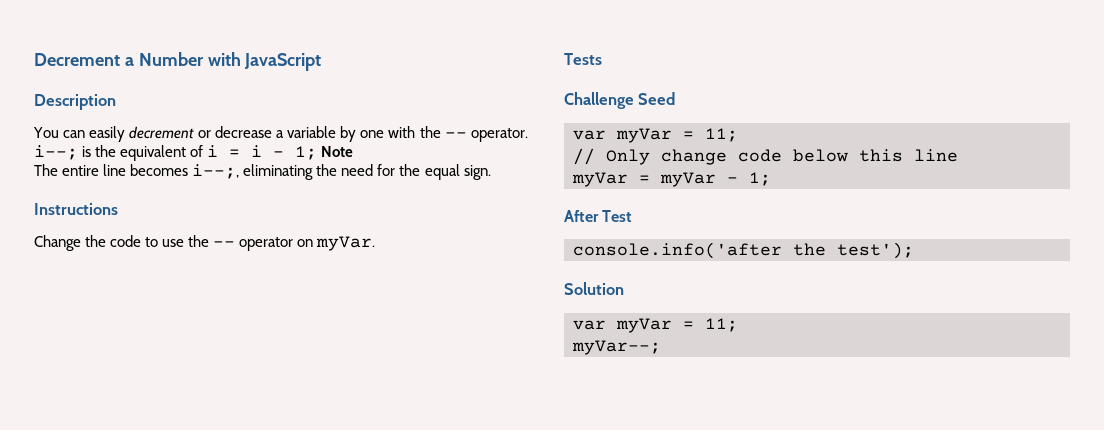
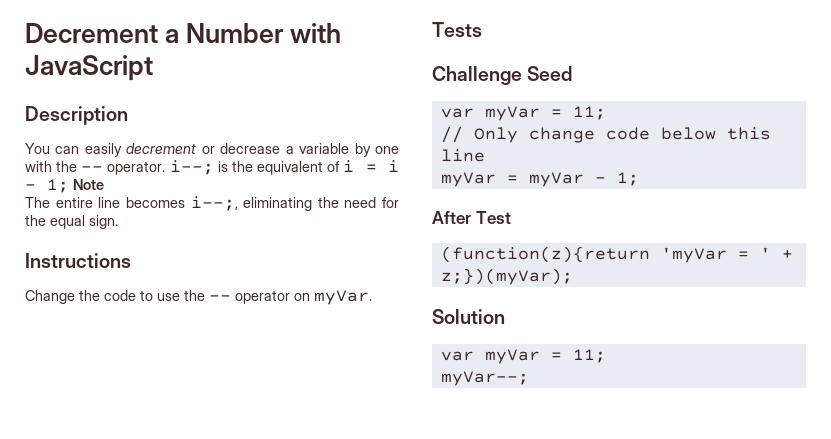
[573,242,914,259] console.info('after the test'); -> [440,246,793,263] [440,268,573,285] (function(z){return 'myVar = ' + z;})(myVar);

